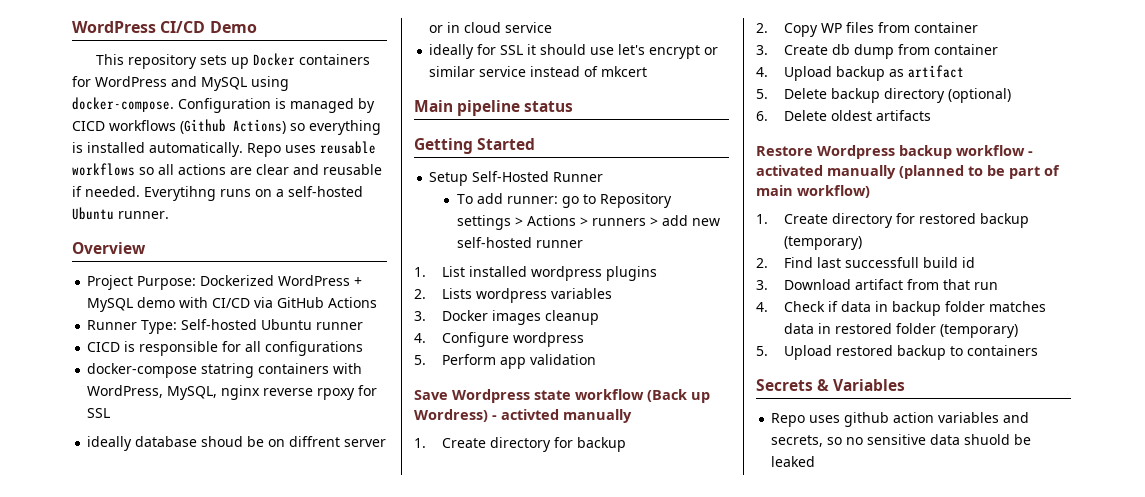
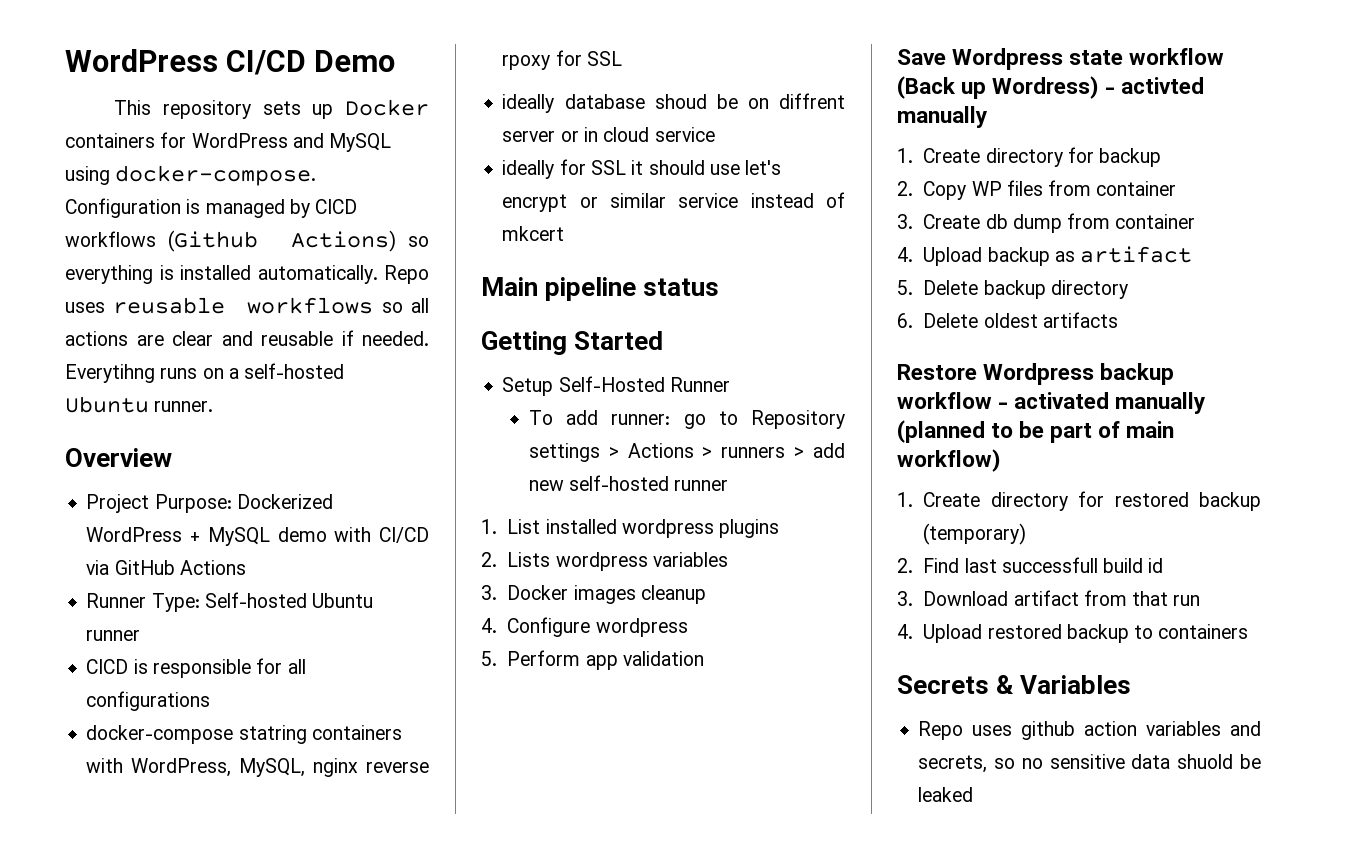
[947,88,1011,103] (optional) -> (1128, 289) none
[783,301,1046,316] [783,323,1018,338] [756,346,768,356] Check if data in backup folder matches data in restored folder (temporary) // 5. -> (913, 631) none

